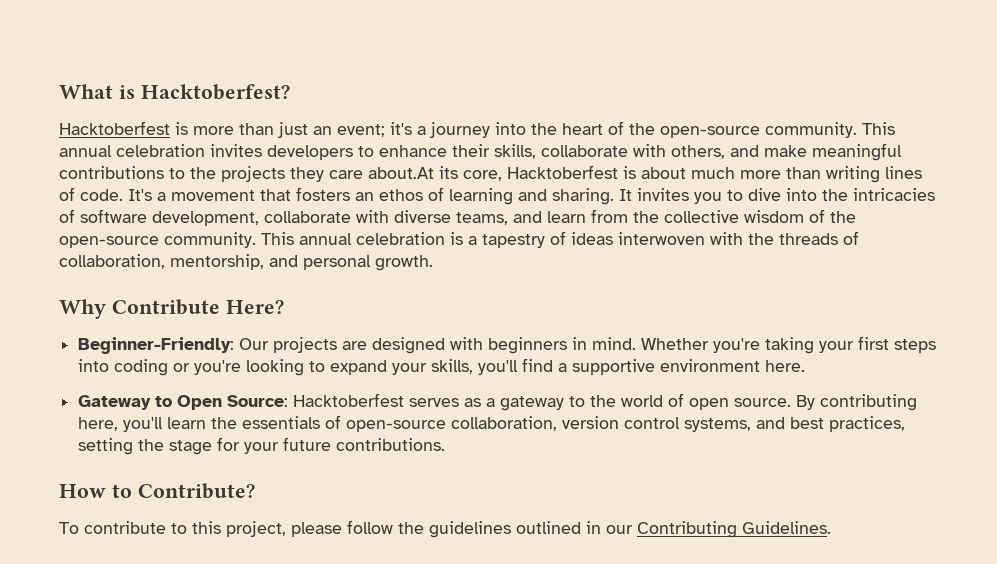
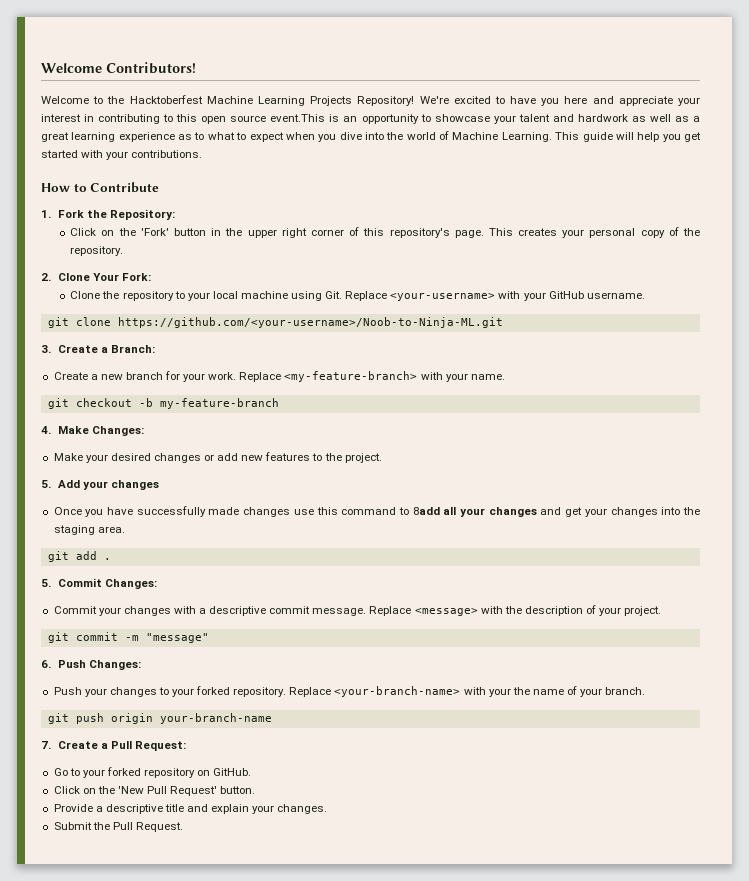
[59,84,290,100] [59,121,895,138] [59,143,902,161] [59,165,922,183] [59,187,935,205] [59,209,856,226] [59,231,859,248] [59,254,433,271] [59,299,284,319] [78,336,937,354] [78,358,806,376] [78,393,918,411] [78,415,906,432] [78,437,446,455] [59,483,255,499] [59,520,831,538] What is Hacktoberfest? // Hacktoberfest is more than just an event; it's a journey into the heart of the open-source community. This annual celebration invites developers to enhance their skills, collaborate with others, and make meaningful contributions to the projects they care about.At its core, Hacktoberfest is about much more than writing lines of code. It's a movement that fosters an ethos of learning and sharing. It invites you to dive into the intricacies of software development, collaborate with diverse teams, and learn from the collective wisdom of the open-source community. This annual celebration is a tapestry of ideas interwoven with the threads of collaboration, mentorship, and personal growth. // Why Contribute Here? // Beginner-Friendly: Our projects are designed with beginners in mind. Whether you're taking your first steps into coding or you're looking to expand your skills, you'll find a supportive environment here. // Gateway to Open Source: Hacktoberfest serves as a gateway to the world of open source. By contributing here, you'll learn the essentials of open-source collaboration, version control systems, and best practices, setting the stage for your future contributions. // How to Contribute? // To contribute to this project, please follow the guidelines outlined in our Contributing Guidelines. -> [41,62,196,74] [41,95,700,106] [41,114,700,124] [41,131,702,142] [41,150,203,160] [41,182,160,193] [41,209,175,220] [70,227,700,238] [70,246,124,256] [41,273,151,281] [70,291,645,301] [47,317,503,328] [41,345,155,353] [53,371,505,382] [47,398,279,409] [41,426,144,436] [53,452,382,463] [41,480,159,490] [53,506,701,517] [53,525,125,535] [47,551,111,562] [41,578,157,589] [53,605,662,616] [47,632,209,643] [41,660,141,670] [53,686,646,697] [47,713,272,724] [41,741,186,751] [53,767,252,778] [53,786,256,796] [53,804,328,814] [53,822,183,832] Welcome Contributors! // Welcome to the Hacktoberfest Machine Learning Projects Repository! We're excited to have you here and appreciate your interest in contributing to this open source event.This is an opportunity to showcase your talent and hardwork as well as a great learning experience as to what to expect when you dive into the world of Machine Learning. This guide will help you get started with your contributions. // How to Contribute // 1. Fork the Repository: // Click on the 'Fork' button in the upper right corner of this repository's page. This creates your personal copy of the repository. // 2. Clone Your Fork: // Clone the repository to your local machine using Git. Replace <your-username> with your GitHub username. // git clone https://github.com/<your-username>/Noob-to-Ninja-ML.git // 3. Create a Branch: // Create a new branch for your work. Replace <my-feature-branch> with your name. // git checkout -b my-feature-branch // 4. Make Changes: // Make your desired changes or add new features to the project. // 5. Add your changes // Once you have successfully made changes use this command to 8add all your changes and get your changes into the staging area. // git add . // 5. Commit Changes: // Commit your changes with a descriptive commit message. Replace <message> with the description of your project. // git commit -m "message" // 6. Push Changes: // Push your changes to your forked repository. Replace <your-branch-name> with your the name of your branch. // git push origin your-branch-name // 7. Create a Pull Request: // Go to your forked repository on GitHub. // Click on the 'New Pull Request' button. // Provide a descriptive title and explain your changes. // Submit the Pull Request.

